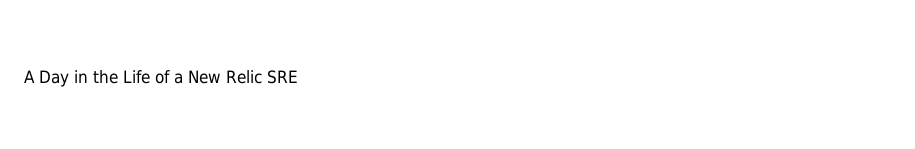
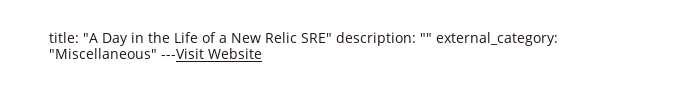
[24,70,35,83] A -> [49,32,98,43] title: "A
[267,70,298,84] SRE -> [300,32,558,46] [49,48,262,59] SRE" description: "" external_category: "Miscellaneous" ---Visit Website

